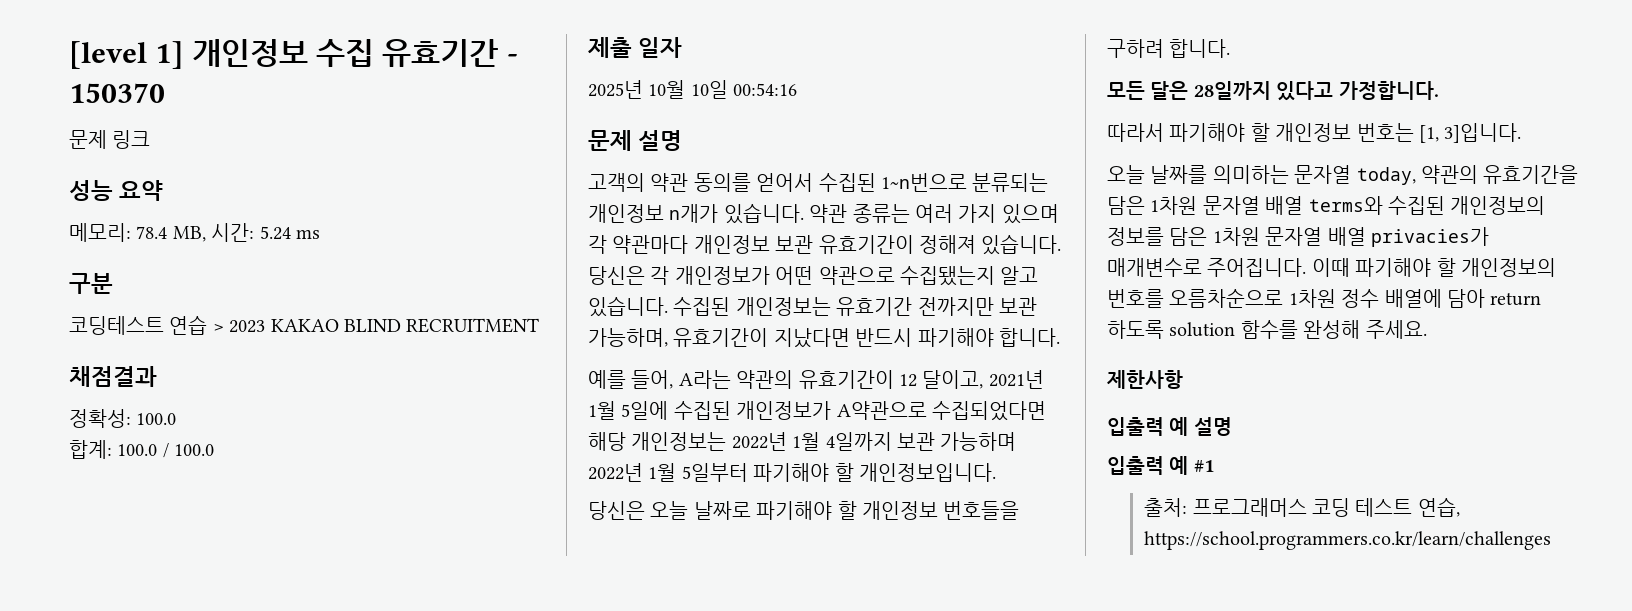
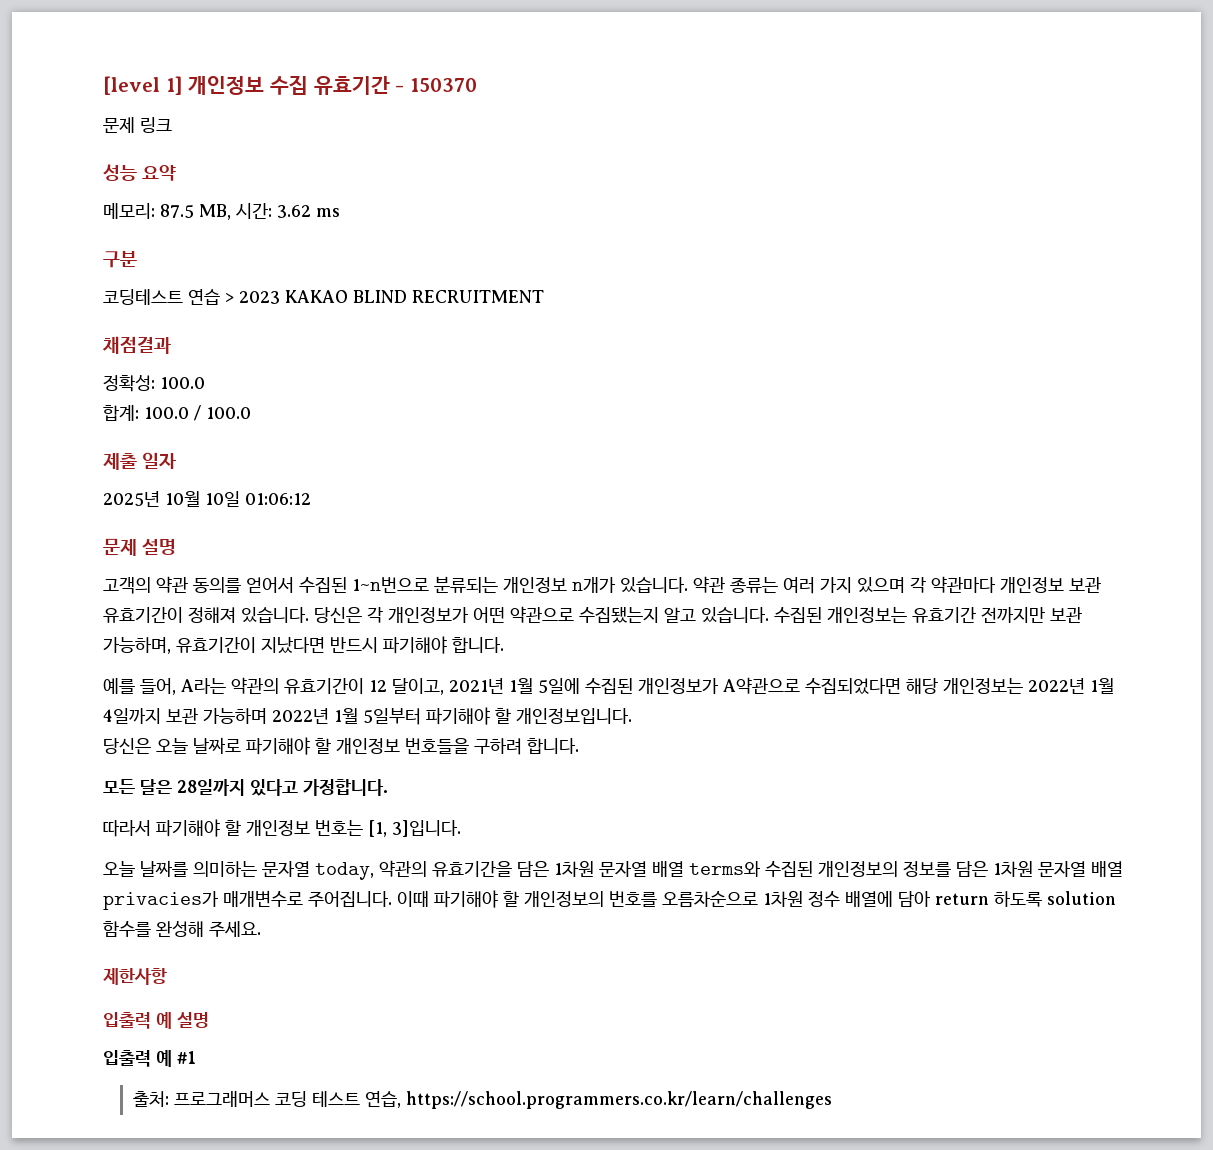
[136,226,168,239] 78.4 -> [160,204,194,218] 87.5
[259,226,291,240] 5.24 -> [277,205,311,218] 3.62
[733,83,798,96] 00:54:16 -> [245,493,311,505] 01:06:12

